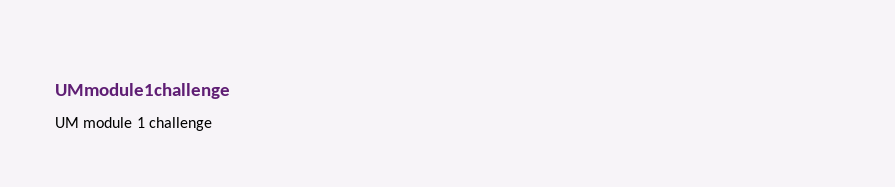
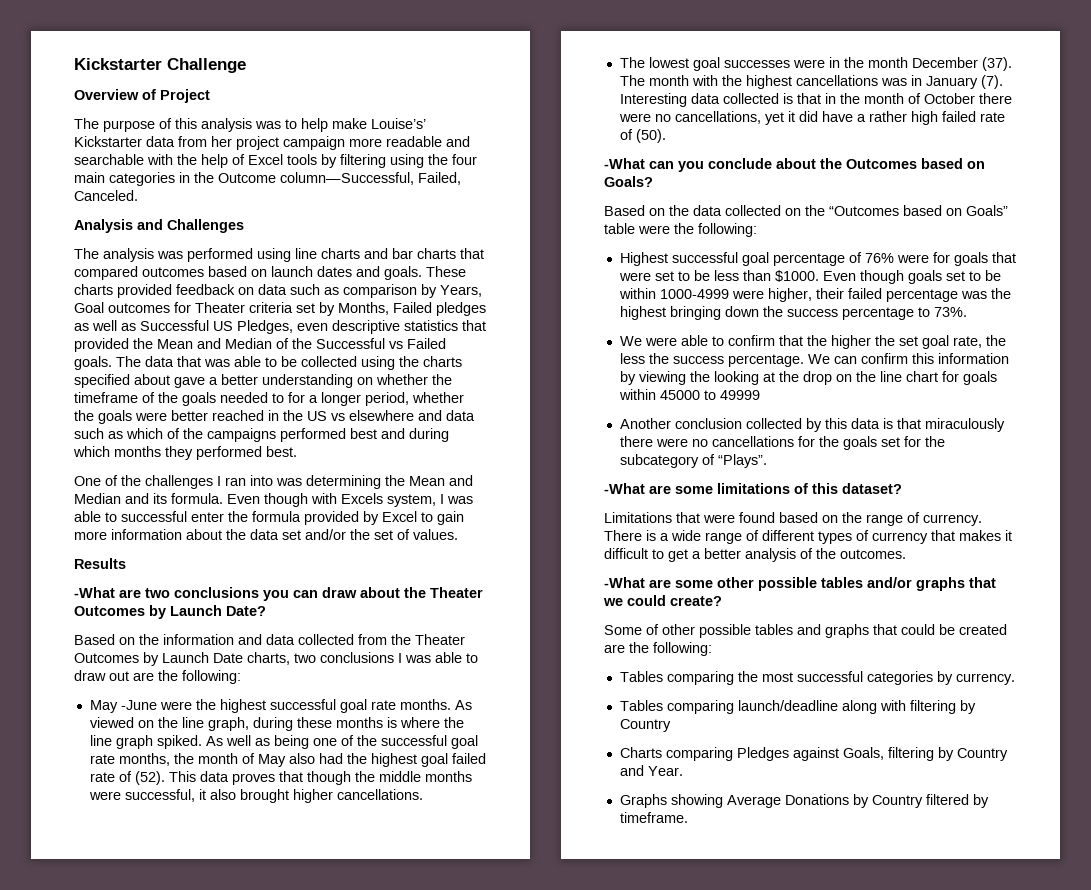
[55,83,230,99] [55,117,212,131] UMmodule1challenge // UM module 1 challenge -> [74,58,246,73] [74,89,210,103] [74,118,426,132] [74,136,470,150] [74,154,477,168] [74,172,461,186] [74,190,138,201] [74,219,244,233] [74,248,484,262] [74,266,466,280] [74,284,482,298] [74,302,486,316] [74,320,486,334] [74,338,446,352] [74,356,462,370] [74,374,452,388] [74,392,464,406] [74,410,475,424] [74,428,449,442] [73,446,297,460] [74,475,473,489] [74,493,473,507] [74,511,464,525] [74,529,458,540] [74,558,126,569] [74,587,483,601] [74,605,266,619] [74,634,465,645] [74,652,478,666] [74,670,241,684] [89,699,472,713] [89,717,464,731] [89,735,478,749] [89,753,486,767] [89,771,472,785] [88,789,423,803] [619,57,1012,71] [619,75,1003,89] [619,93,1012,107] [618,111,1005,125] [619,129,666,143] [604,158,985,172] [604,176,653,187] [604,205,1008,216] [604,223,757,237] [619,252,1016,266] [618,270,1001,284] [618,288,1011,302] [619,306,967,320] [619,335,1006,349] [619,353,1009,367] [619,371,997,385] [618,389,760,400] [619,418,1005,432] [619,436,945,450] [619,454,767,468] [604,483,902,494] [604,512,982,526] [604,530,1012,544] [604,548,906,562] [604,577,996,591] [603,595,722,606] [604,624,1007,638] [604,642,712,656] [619,671,1015,685] [619,700,976,714] [619,719,671,732] [619,747,1008,761] [619,765,683,776] [619,794,989,808] [619,812,688,823] Kickstarter Challenge // Overview of Project // The purpose of this analysis was to help make Louise’s’ Kickstarter data from her project campaign more readable and searchable with the help of Excel tools by filtering using the four main categories in the Outcome column—Successful, Failed, Canceled. // Analysis and Challenges // The analysis was performed using line charts and bar charts that compared outcomes based on launch dates and goals. These charts provided feedback on data such as comparison by Years, Goal outcomes for Theater criteria set by Months, Failed pledges as well as Successful US Pledges, even descriptive statistics that provided the Mean and Median of the Successful vs Failed goals. The data that was able to be collected using the charts specified about gave a better understanding on whether the timeframe of the goals needed to for a longer period, whether the goals were better reached in the US vs elsewhere and data such as which of the campaigns performed best and during which months they performed best. // One of the challenges I ran into was determining the Mean and Median and its formula. Even though with Excels system, I was able to successful enter the formula provided by Excel to gain more information about the data set and/or the set of values. // Results // -What are two conclusions you can draw about the Theater Outcomes by Launch Date? // Based on the information and data collected from the Theater Outcomes by Launch Date charts, two conclusions I was able to draw out are the following: // May -June were the highest successful goal rate months. As viewed on the line graph, during these months is where the line graph spiked. As well as being one of the successful goal rate months, the month of May also had the highest goal failed rate of (52). This data proves that though the middle months were successful, it also brought higher cancellations. // The lowest goal successes were in the month December (37). The month with the highest cancellations was in January (7). Interesting data collected is that in the month of October there were no cancellations, yet it did have a rather high failed rate of (50). // -What can you conclude about the Outcomes based on Goals? // Based on the data collected on the “Outcomes based on Goals” table were the following: // Highest successful goal percentage of 76% were for goals that were set to be less than $1000. Even though goals set to be within 1000-4999 were higher, their failed percentage was the highest bringing down the success percentage to 73%. // We were able to confirm that the higher the set goal rate, the less the success percentage. We can confirm this information by viewing the looking at the drop on the line chart for goals within 45000 to 49999 // Another conclusion collected by this data is that miraculously there were no cancellations for the goals set for the subcategory of “Plays”. // -What are some limitations of this dataset? // Limitations that were found based on the range of currency. There is a wide range of different types of currency that makes it difficult to get a better analysis of the outcomes. // -What are some other possible tables and/or graphs that we could create? // Some of other possible tables and graphs that could be created are the following: // Tables comparing the most successful categories by currency. // Tables comparing launch/deadline along with filtering by Country // Charts comparing Pledges against Goals, filtering by Country and Year. // Graphs showing Average Donations by Country filtered by timeframe.

